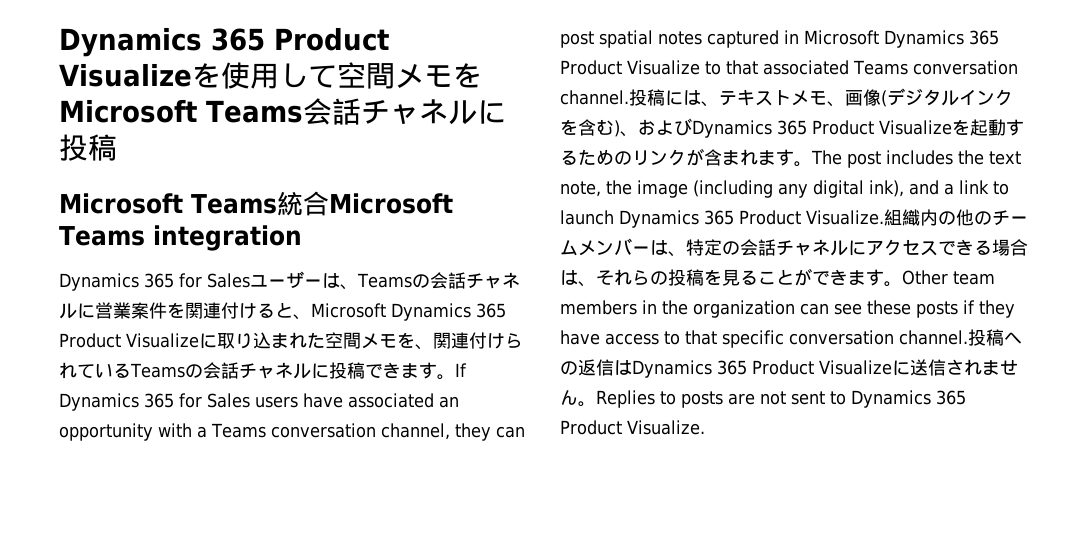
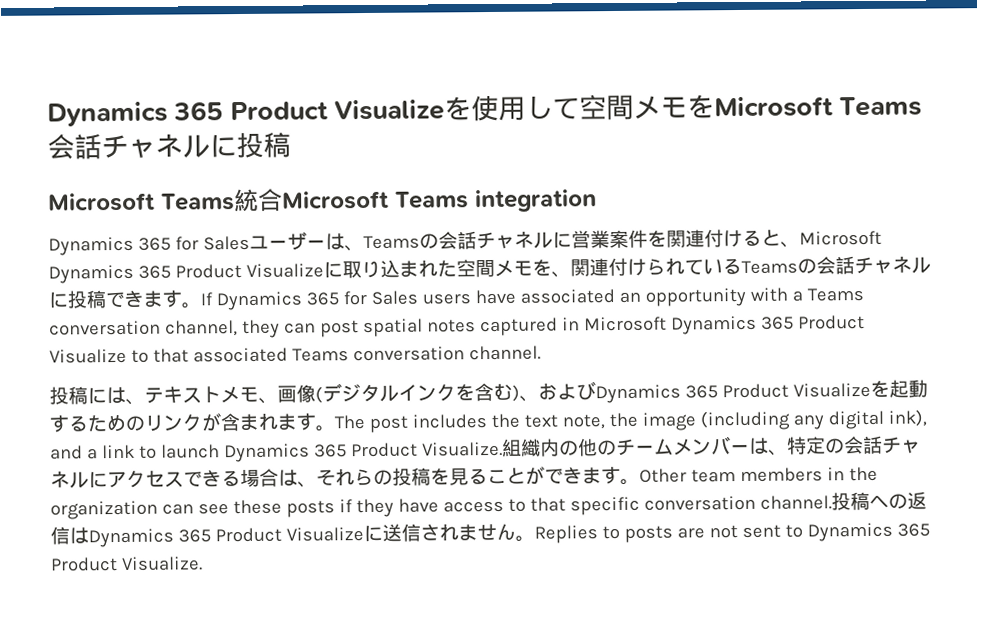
(629, 97) none -> (541, 353) //

